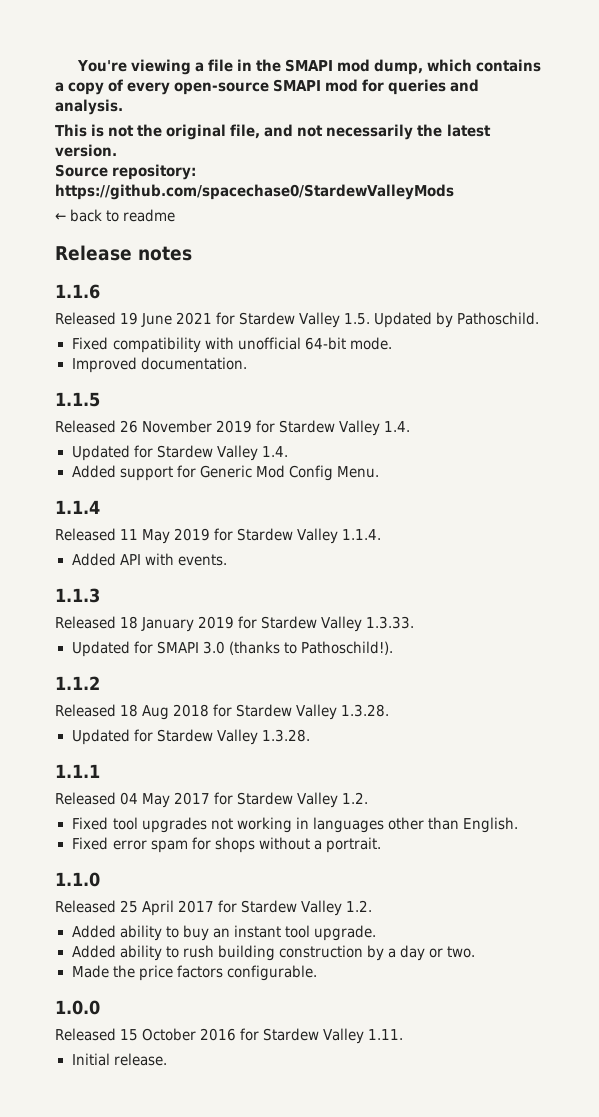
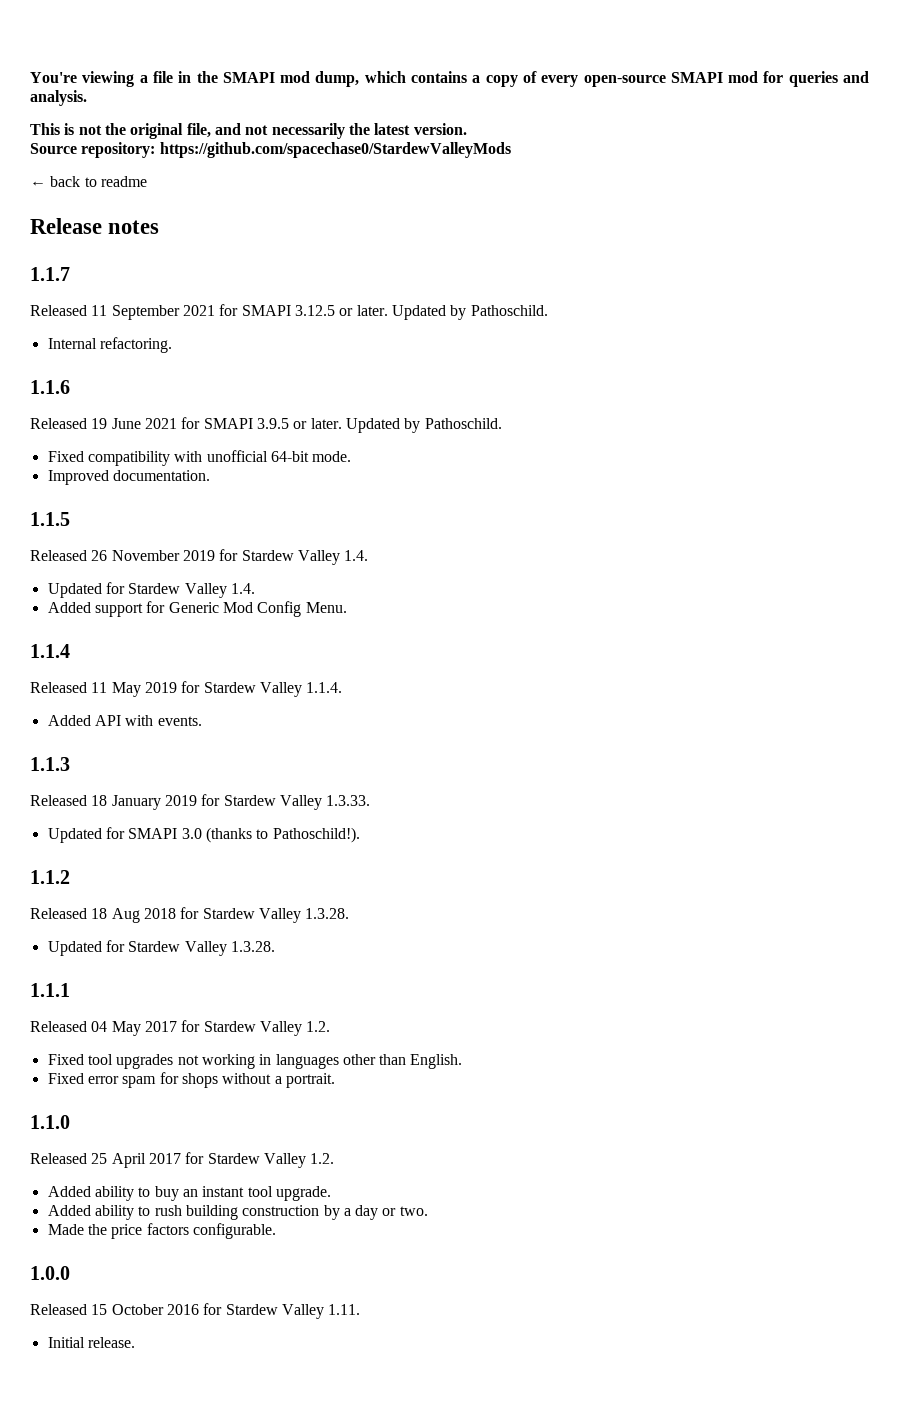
(192, 253) none -> [30,267,70,281] [30,304,548,320] [47,337,172,353] // 1.1.7 // Released 11 September 2021 for SMAPI 3.12.5 or later. Updated by Pathoschild. // Internal refactoring.
[239,312,371,328] Stardew Valley 1.5. -> [203,418,342,429] SMAPI 3.9.5 or later.

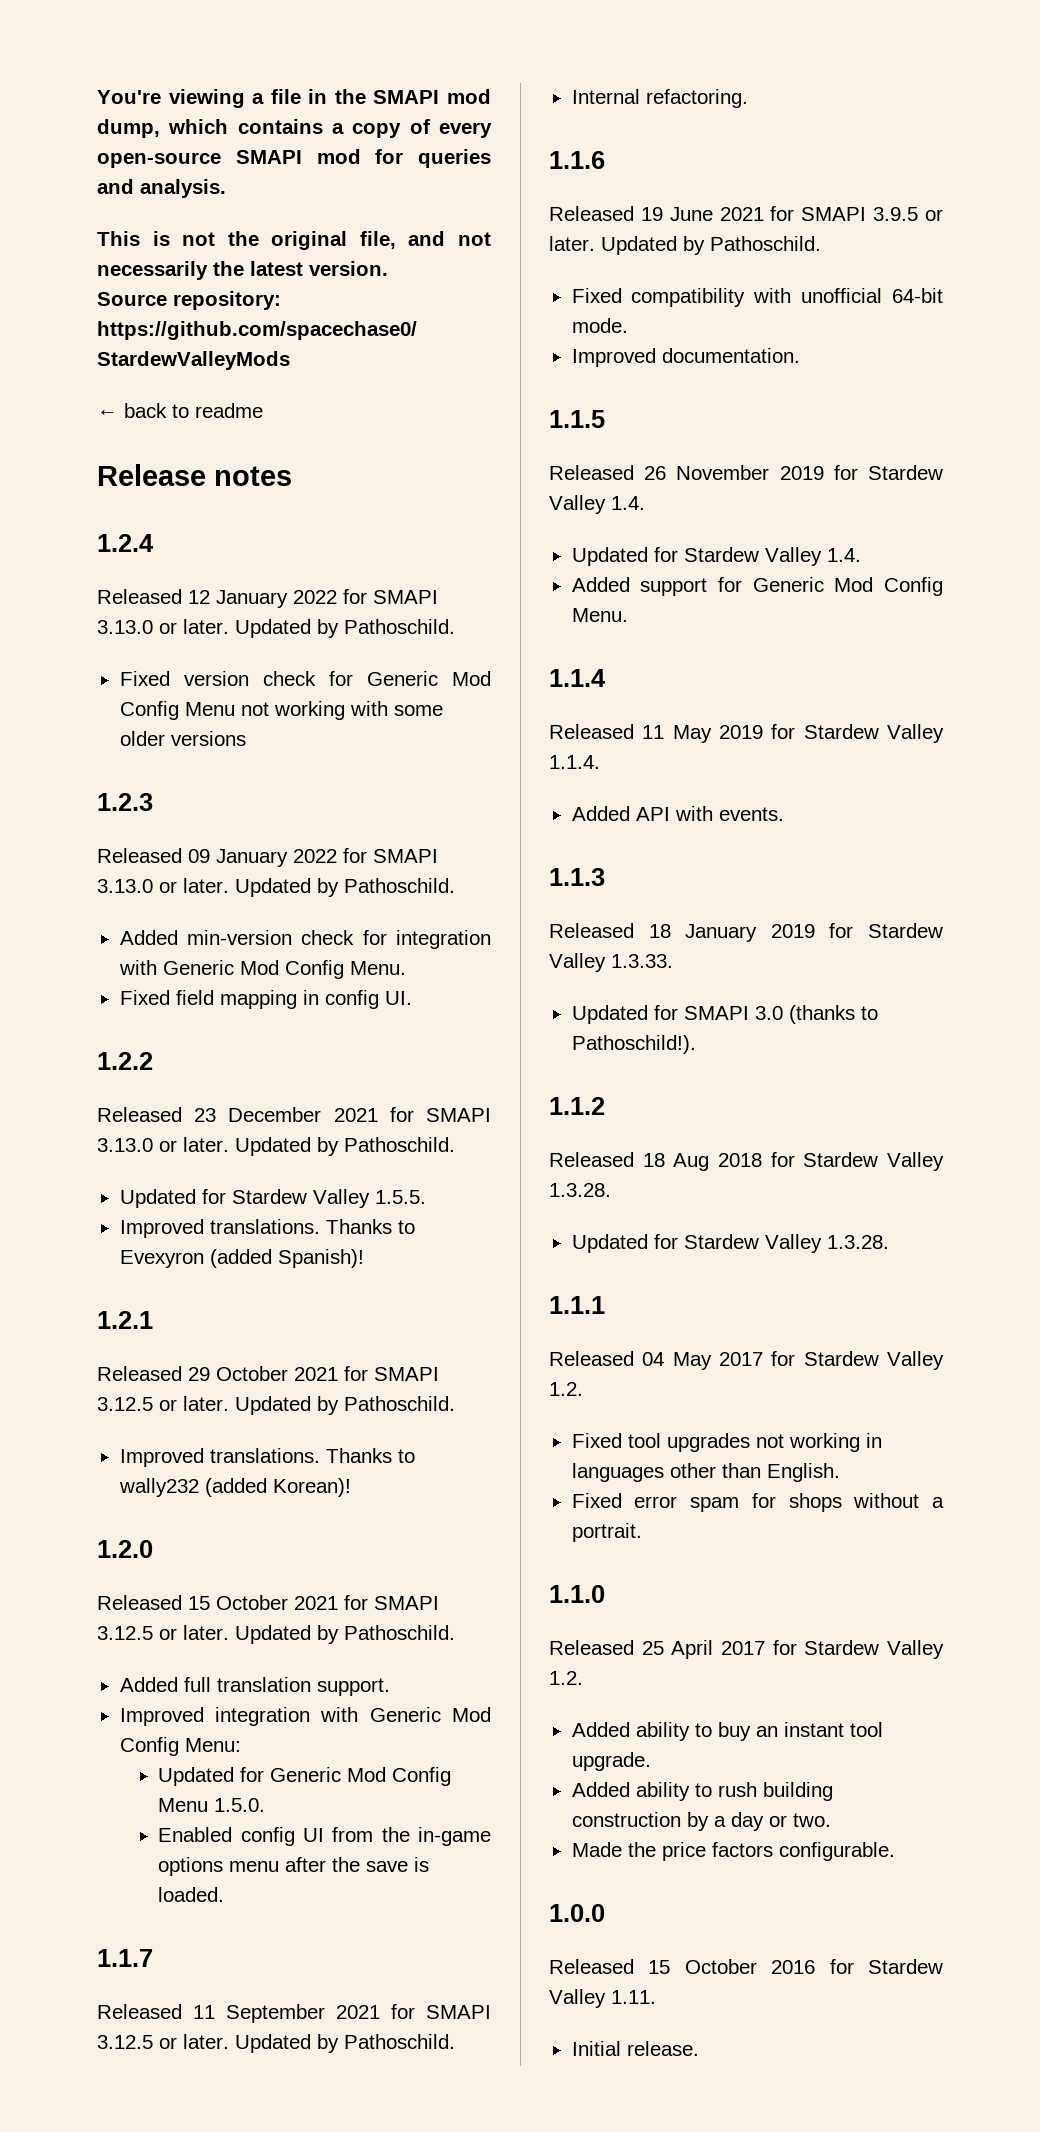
(160, 227) none -> [97,534,154,552] [97,589,438,608] [97,619,455,638] [119,671,491,686] [119,701,443,720] [119,731,246,746] [97,793,153,811] [97,848,438,867] [97,878,455,897] [119,930,491,949] [118,960,406,979] [119,990,412,1009] [97,1052,153,1070] [97,1107,491,1122] [97,1137,455,1156] [119,1189,426,1208] [119,1219,415,1238] [119,1249,364,1268] [97,1311,153,1329] [97,1366,439,1381] [97,1396,455,1415] [119,1448,415,1467] [118,1478,351,1497] [97,1540,153,1558] [97,1595,439,1610] [97,1625,455,1644] [119,1677,390,1696] [119,1707,491,1726] [119,1737,241,1756] [158,1767,452,1786] [158,1798,266,1812] [158,1827,491,1846] [158,1857,430,1876] [158,1887,225,1902] // 1.2.4 // Released 12 January 2022 for SMAPI 3.13.0 or later. Updated by Pathoschild. // Fixed version check for Generic Mod Config Menu not working with some older versions // 1.2.3 // Released 09 January 2022 for SMAPI 3.13.0 or later. Updated by Pathoschild. // Added min-version check for integration with Generic Mod Config Menu. // Fixed field mapping in config UI. // 1.2.2 // Released 23 December 2021 for SMAPI 3.13.0 or later. Updated by Pathoschild. // Updated for Stardew Valley 1.5.5. // Improved translations. Thanks to Evexyron (added Spanish)! // 1.2.1 // Released 29 October 2021 for SMAPI 3.12.5 or later. Updated by Pathoschild. // Improved translations. Thanks to wally232 (added Korean)! // 1.2.0 // Released 15 October 2021 for SMAPI 3.12.5 or later. Updated by Pathoschild. // Added full translation support. // Improved integration with Generic Mod Config Menu: // Updated for Generic Mod Config Menu 1.5.0. // Enabled config UI from the in-game options menu after the save is loaded.

